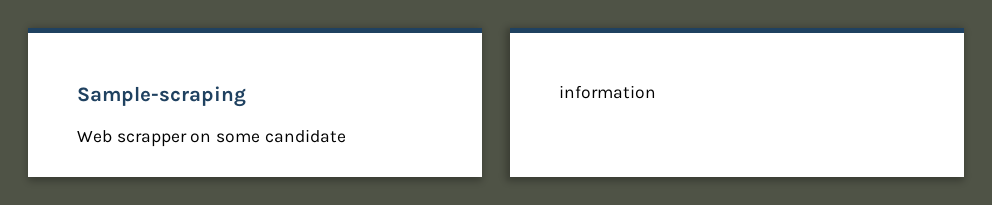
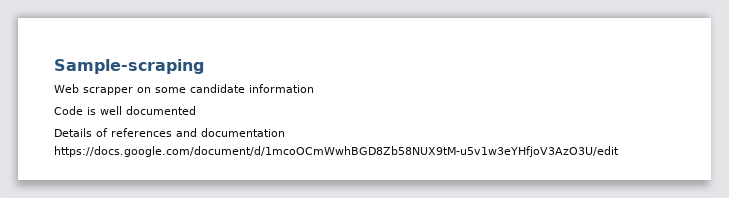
(656, 92) none -> [54,106,196,115] [54,128,285,137] [54,146,619,157] // Code is well documented // Details of references and documentation https://docs.google.com/document/d/1mcoOCmWwhBGD8Zb58NUX9tM-u5v1w3eYHfjoV3AzO3U/edit

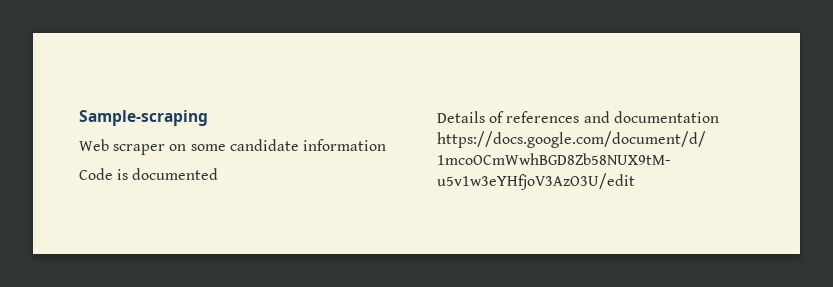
[83,87,133,95] scrapper -> [113,144,166,155] scraper
[100,106,122,115] well -> (129, 174) none

